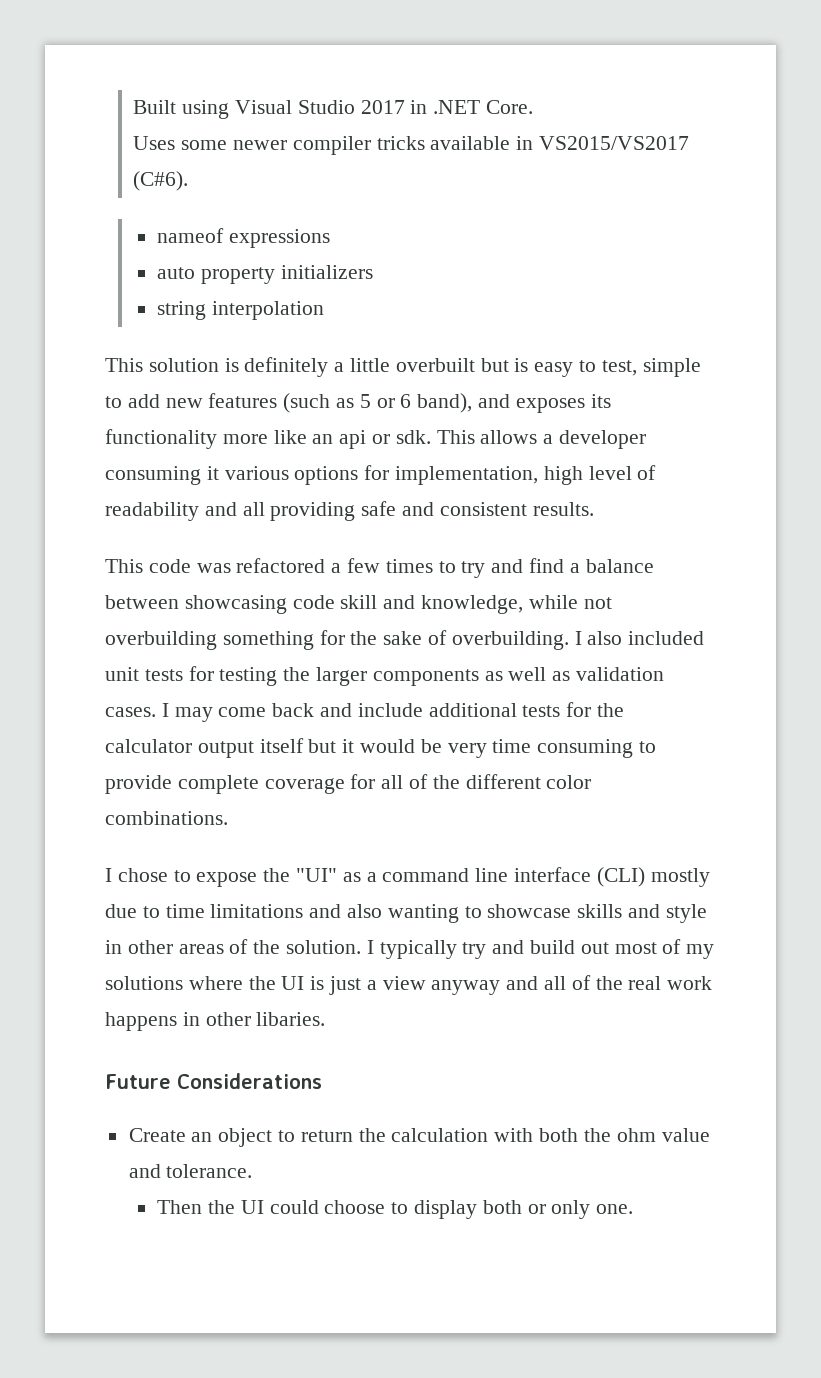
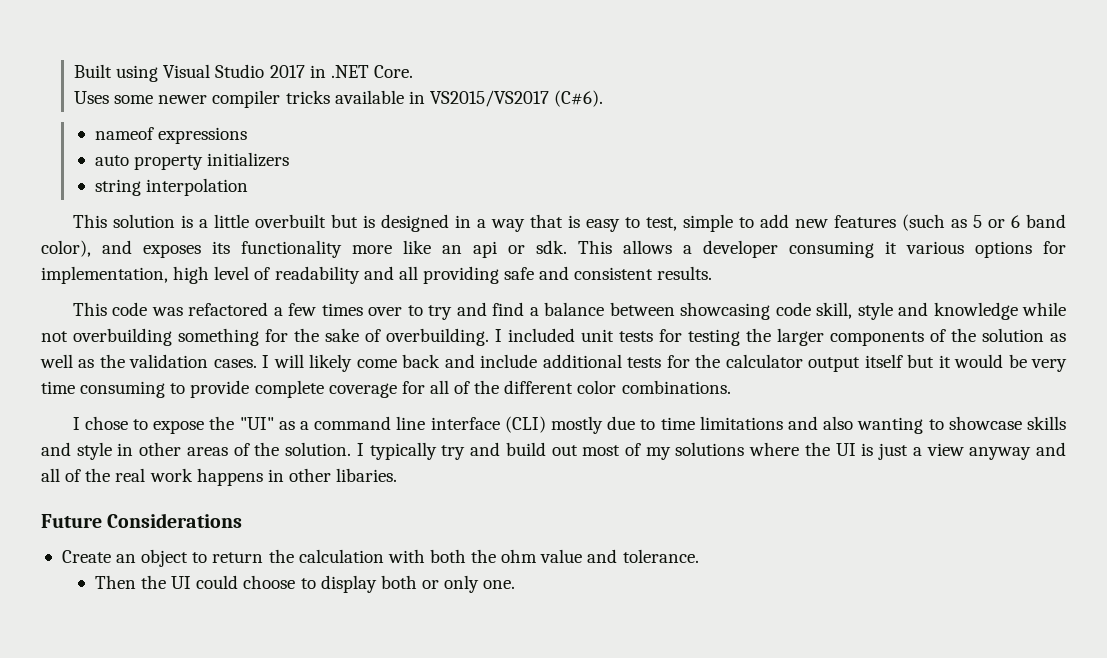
[244,357,329,377] definitely -> (193, 221) none
(529, 365) none -> [380,214,580,232] designed in a way that is
[417,393,473,413] band), -> [1026,214,1067,228] [41,240,91,257] band color),
(433, 566) none -> [368,307,403,316] over
[340,595,524,614] skill and knowledge, -> [816,302,1018,320] skill, style and knowledge
[587,631,623,645] also -> (502, 335) none
(479, 677) none -> [930,328,1044,342] of the solution
(571, 676) none -> [99,354,125,368] the
[174,707,213,722] may -> [273,354,353,372] will likely

